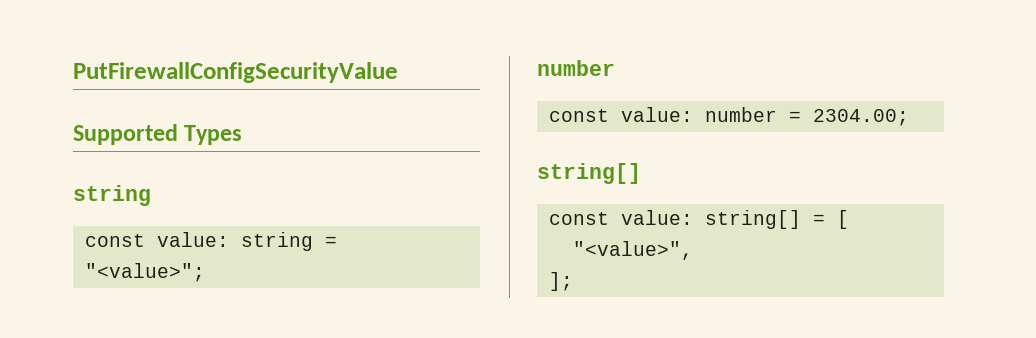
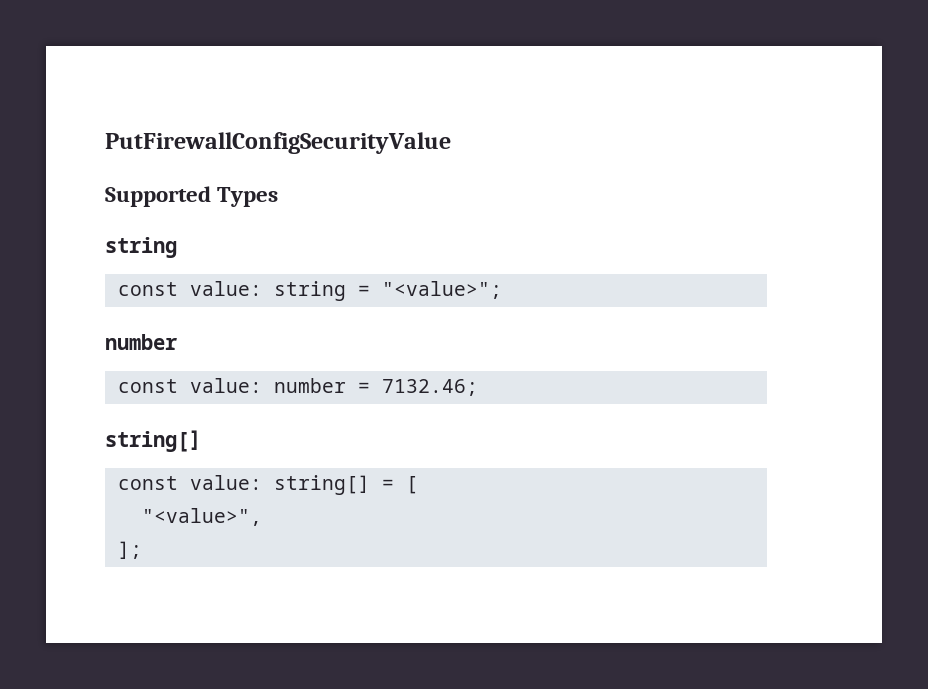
[813,109,909,126] 2304.00; -> [381,379,478,396] 7132.46;

